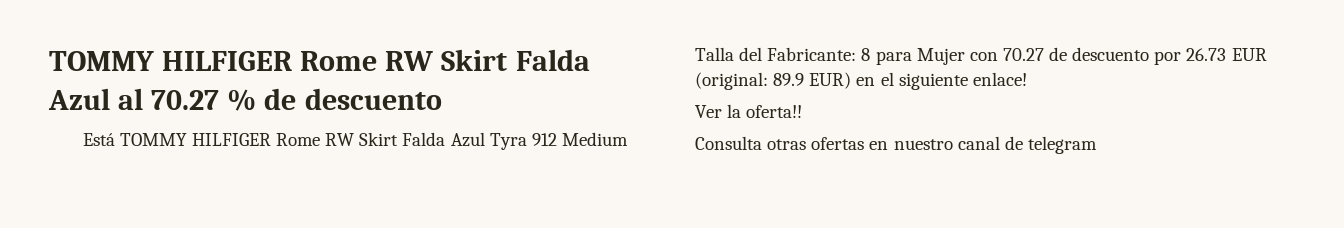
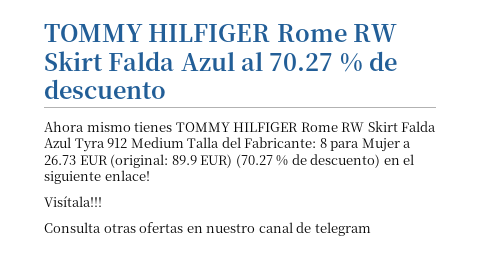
[82,133,115,146] Está -> [44,121,173,132] Ahora mismo tienes
[969,47,1182,65] con 70.27 de descuento por -> [403,141,412,148] a
(852, 80) none -> [235,154,381,168] (70.27 % de descuento)
[695,104,803,118] Ver la oferta!! -> [44,196,102,207] Visítala!!!

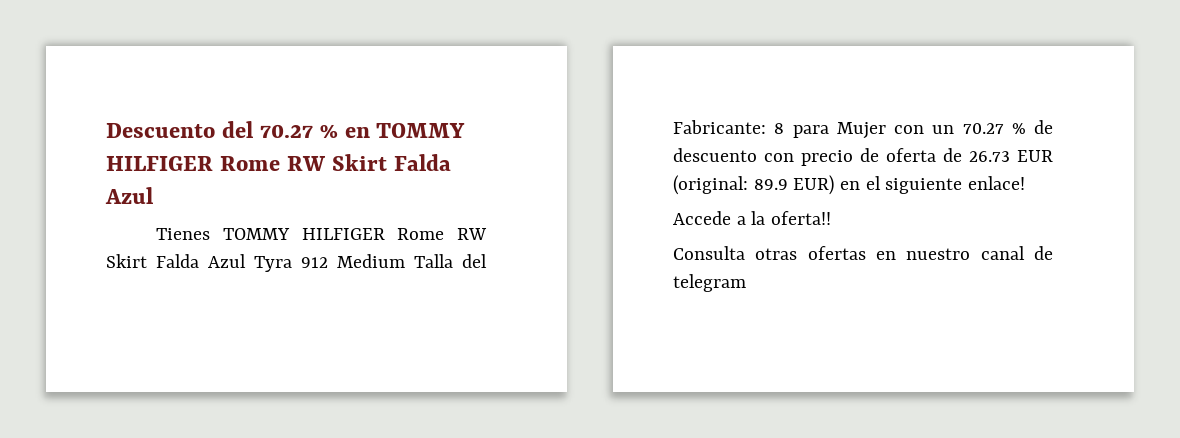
[44,24,398,42] [44,51,398,72] [44,79,166,99] [44,121,173,132] TOMMY HILFIGER Rome RW Skirt Falda Azul al 70.27 % de descuento // Ahora mismo tienes -> [106,121,466,138] [106,154,451,171] [105,187,153,204] [156,228,211,240] Descuento del 70.27 % en TOMMY HILFIGER Rome RW Skirt Falda Azul // Tienes
[403,141,412,148] a -> [894,120,1053,134] [673,148,962,166] con un 70.27 % de descuento con precio de oferta de
[235,154,381,168] (70.27 % de descuento) -> (835, 185) none
[44,196,102,207] Visítala!!! -> [673,211,832,225] Accede a la oferta!!

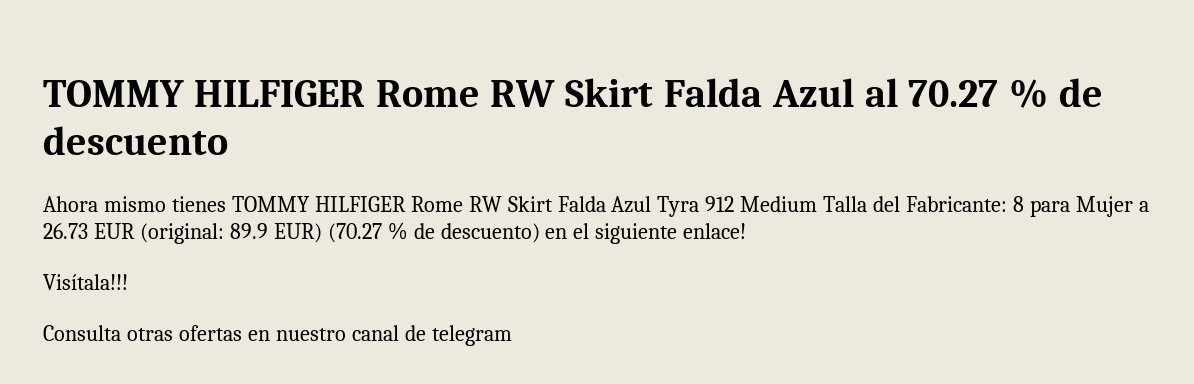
[106,121,466,138] [106,154,451,171] [105,187,153,204] [156,228,211,240] Descuento del 70.27 % en TOMMY HILFIGER Rome RW Skirt Falda Azul // Tienes -> [43,78,1103,108] [43,126,228,155] [43,196,226,212] TOMMY HILFIGER Rome RW Skirt Falda Azul al 70.27 % de descuento // Ahora mismo tienes
[894,120,1053,134] [673,148,962,166] con un 70.27 % de descuento con precio de oferta de -> [1138,201,1149,212] a
(835, 185) none -> [327,222,540,243] (70.27 % de descuento)
[673,211,832,225] Accede a la oferta!! -> [43,274,128,290] Visítala!!!

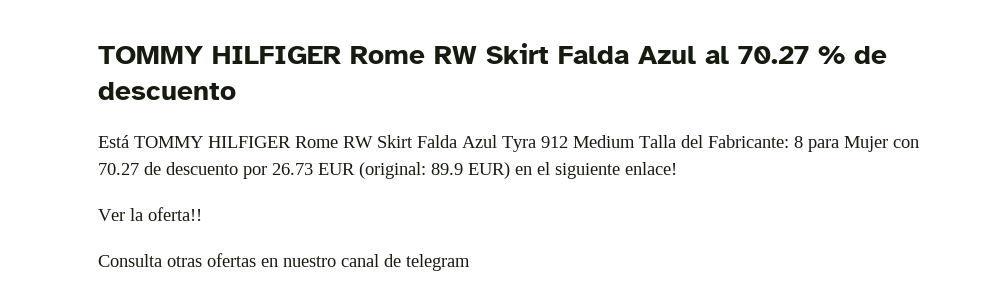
[43,196,226,212] Ahora mismo tienes -> [98,135,129,148] Está
[1138,201,1149,212] a -> [893,139,919,148] [98,162,267,179] con 70.27 de descuento por
[327,222,540,243] (70.27 % de descuento) -> (510, 170) none
[43,274,128,290] Visítala!!! -> [98,207,202,221] Ver la oferta!!

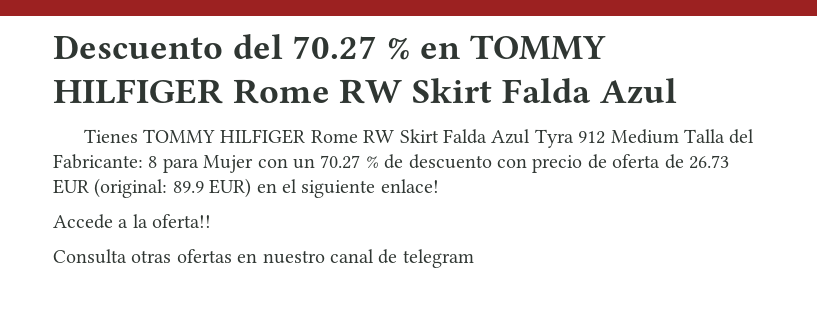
[98,43,887,64] [98,82,236,100] [98,135,129,148] TOMMY HILFIGER Rome RW Skirt Falda Azul al 70.27 % de descuento // Está -> [53,34,606,60] [53,78,677,104] [83,129,138,143] Descuento del 70.27 % en TOMMY HILFIGER Rome RW Skirt Falda Azul // Tienes
[98,162,267,179] 70.27 de descuento por -> [293,154,684,173] un 70.27 % de descuento con precio de oferta de
[98,209,125,221] Ver -> [53,214,129,229] Accede a

